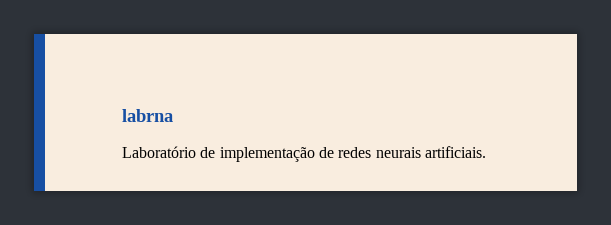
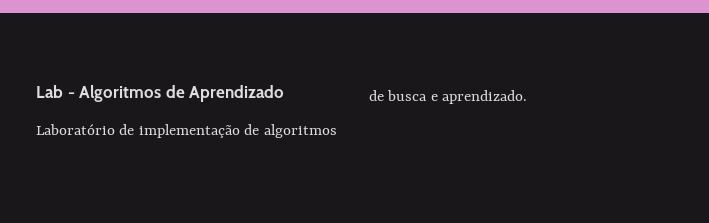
[122,109,173,122] labrna -> [36,85,285,102] Lab - Algoritmos de Aprendizado
[338,146,486,158] redes neurais artificiais. -> [263,124,337,138] [369,90,528,104] algoritmos de busca e aprendizado.

